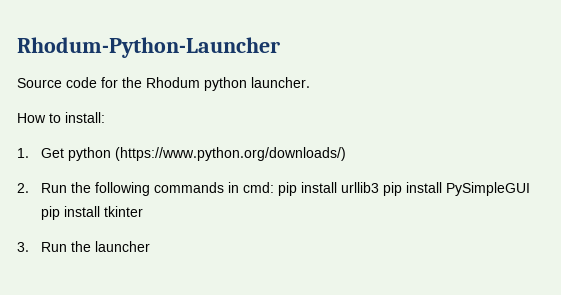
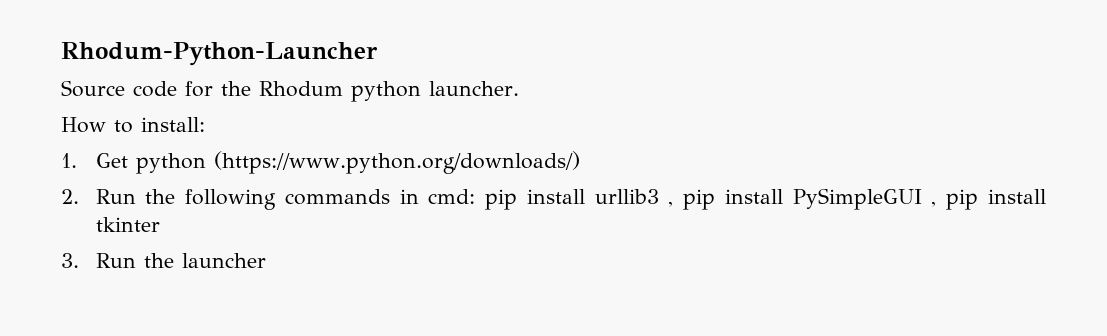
(379, 187) none -> [668,201,674,207] ,
(530, 189) none -> [931,201,937,207] ,

